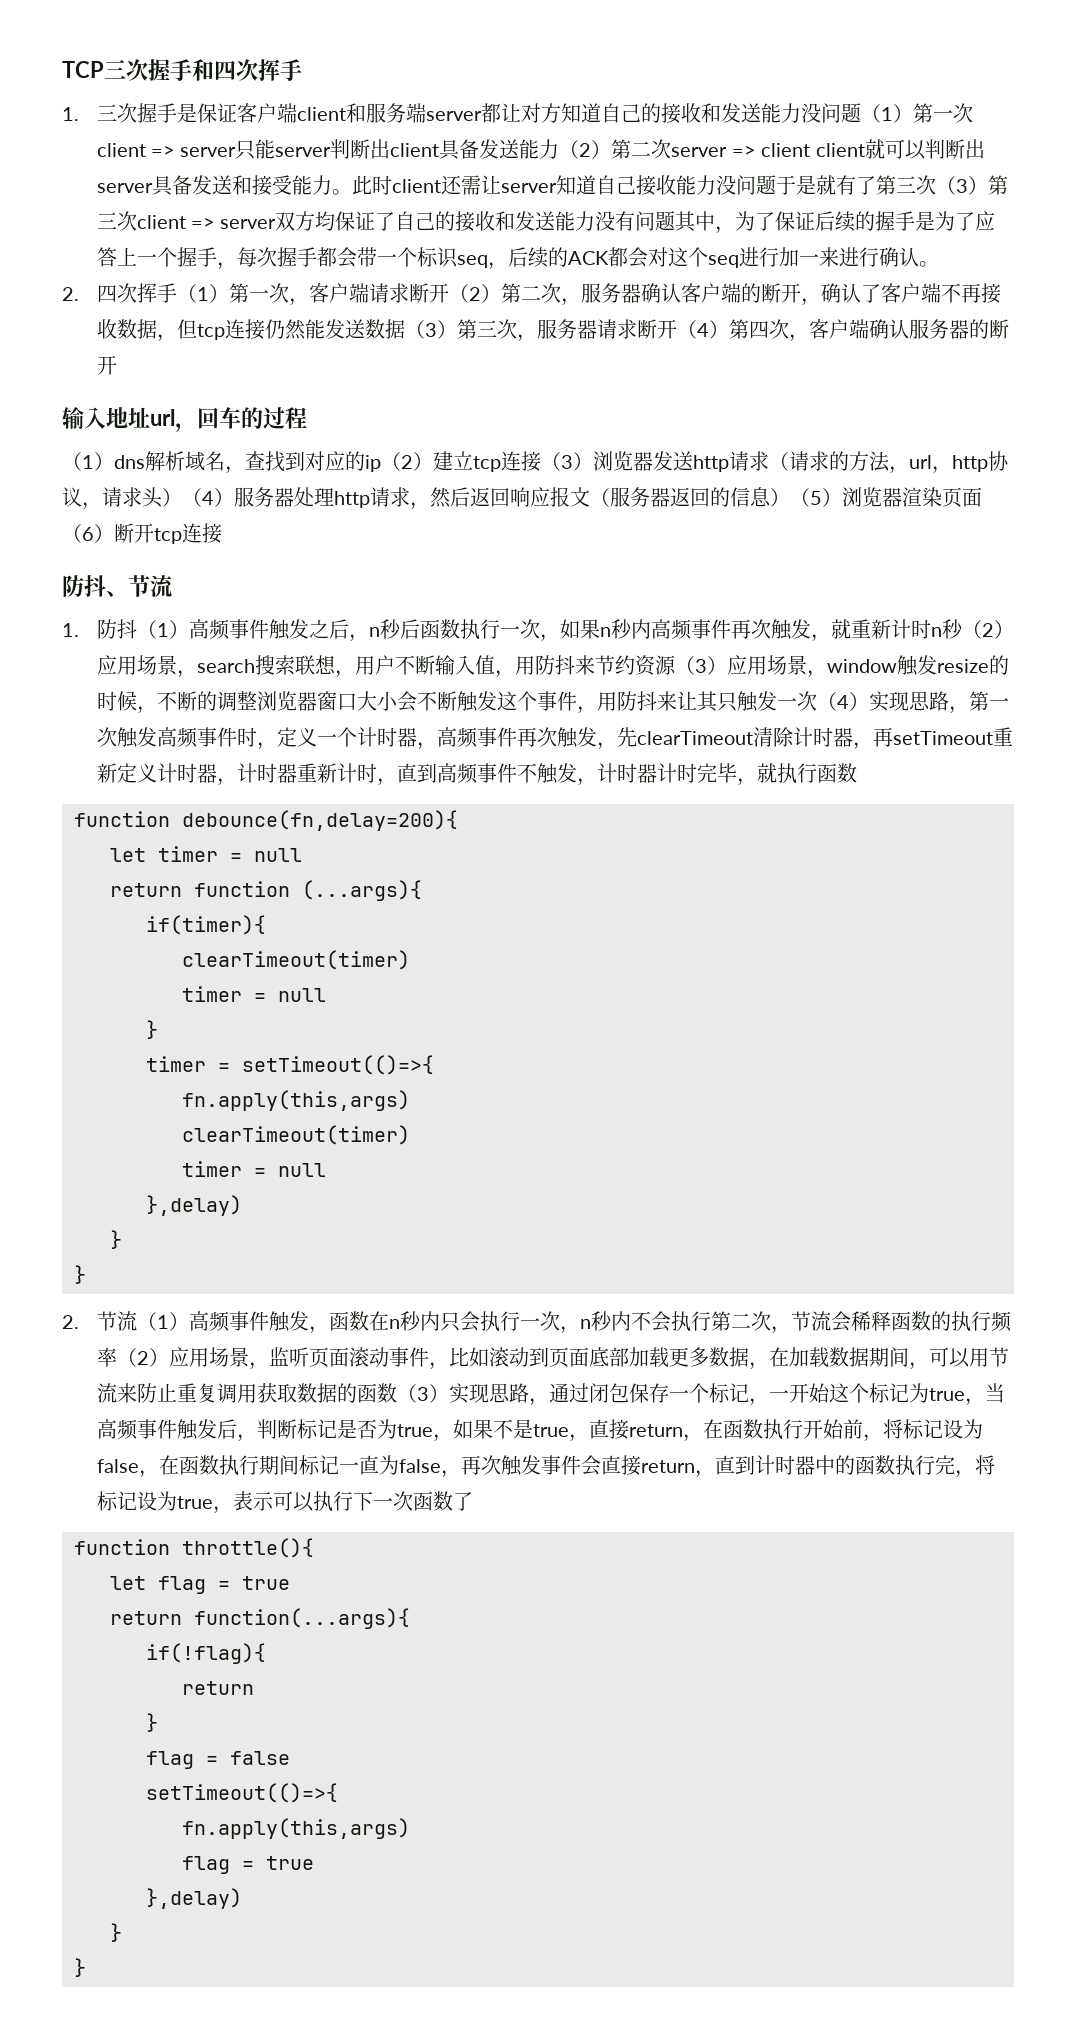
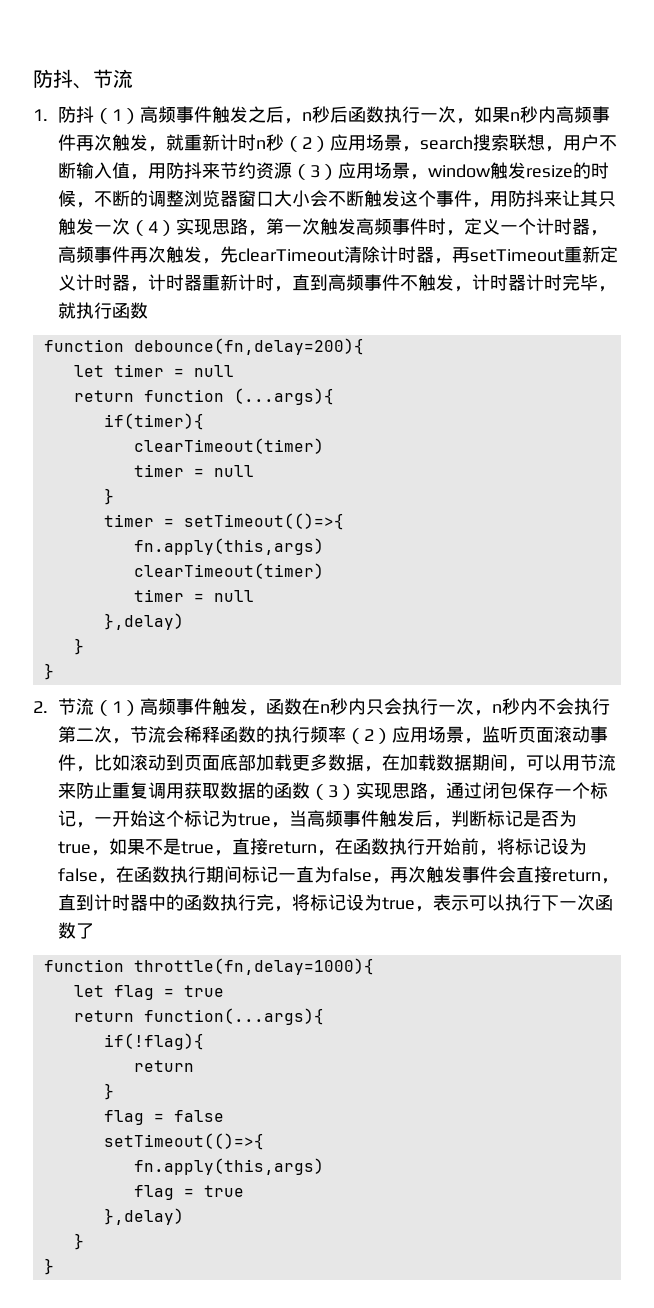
[62,59,302,81] [62,103,973,124] [96,139,985,160] [96,175,1008,196] [96,211,996,234] [96,247,939,270] [62,283,1001,306] [96,319,1009,342] [96,355,117,375] [62,407,307,432] [62,451,1009,474] [62,487,982,510] [62,523,222,544] TCP三次握手和四次挥手 // 1.三次握手是保证客户端client和服务端server都让对方知道自己的接收和发送能力没问题（1）第一次client => server只能server判断出client具备发送能力（2）第二次server => client client就可以判断出server具备发送和接受能力。此时client还需让server知道自己接收能力没问题于是就有了第三次（3）第三次client => server双方均保证了自己的接收和发送能力没有问题其中，为了保证后续的握手是为了应答上一个握手，每次握手都会带一个标识seq，后续的ACK都会对这个seq进行加一来进行确认。 // 2.四次挥手（1）第一次，客户端请求断开（2）第二次，服务器确认客户端的断开，确认了客户端不再接收数据，但tcp连接仍然能发送数据（3）第三次，服务器请求断开（4）第四次，客户端确认服务器的断开 // 输入地址url，回车的过程 // （1）dns解析域名，查找到对应的ip（2）建立tcp连接（3）浏览器发送http请求（请求的方法，url，http协议，请求头）（4）服务器处理http请求，然后返回响应报文（服务器返回的信息）（5）浏览器渲染页面（6）断开tcp连接 // -> (33, 78) none
[182,1538,314,1558] throttle(){ -> [133,958,374,975] throttle(fn,delay=1000){

